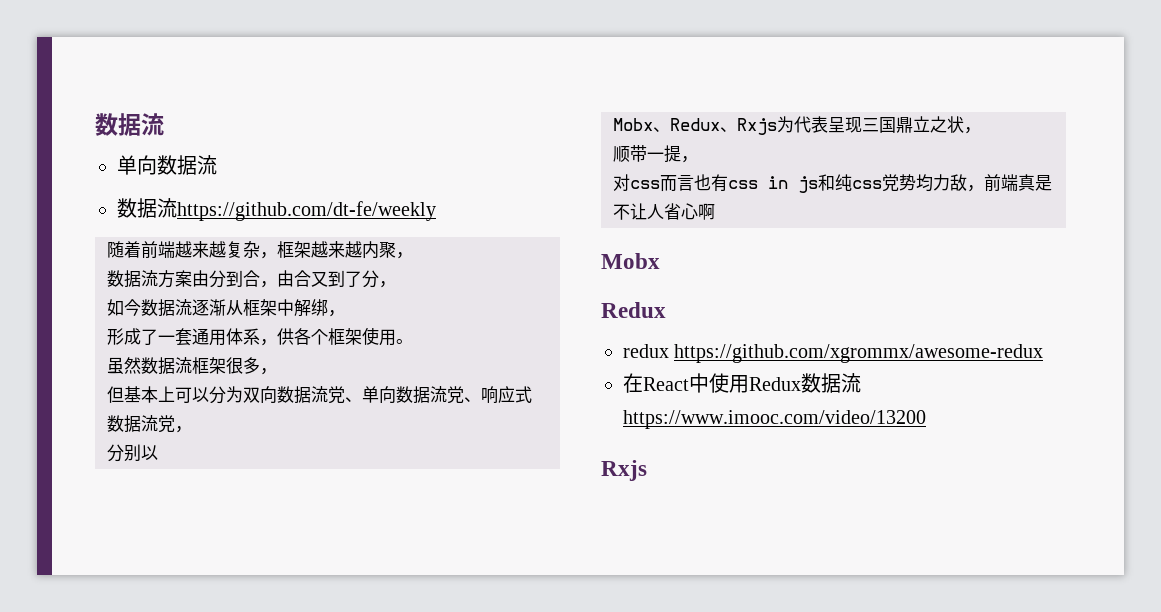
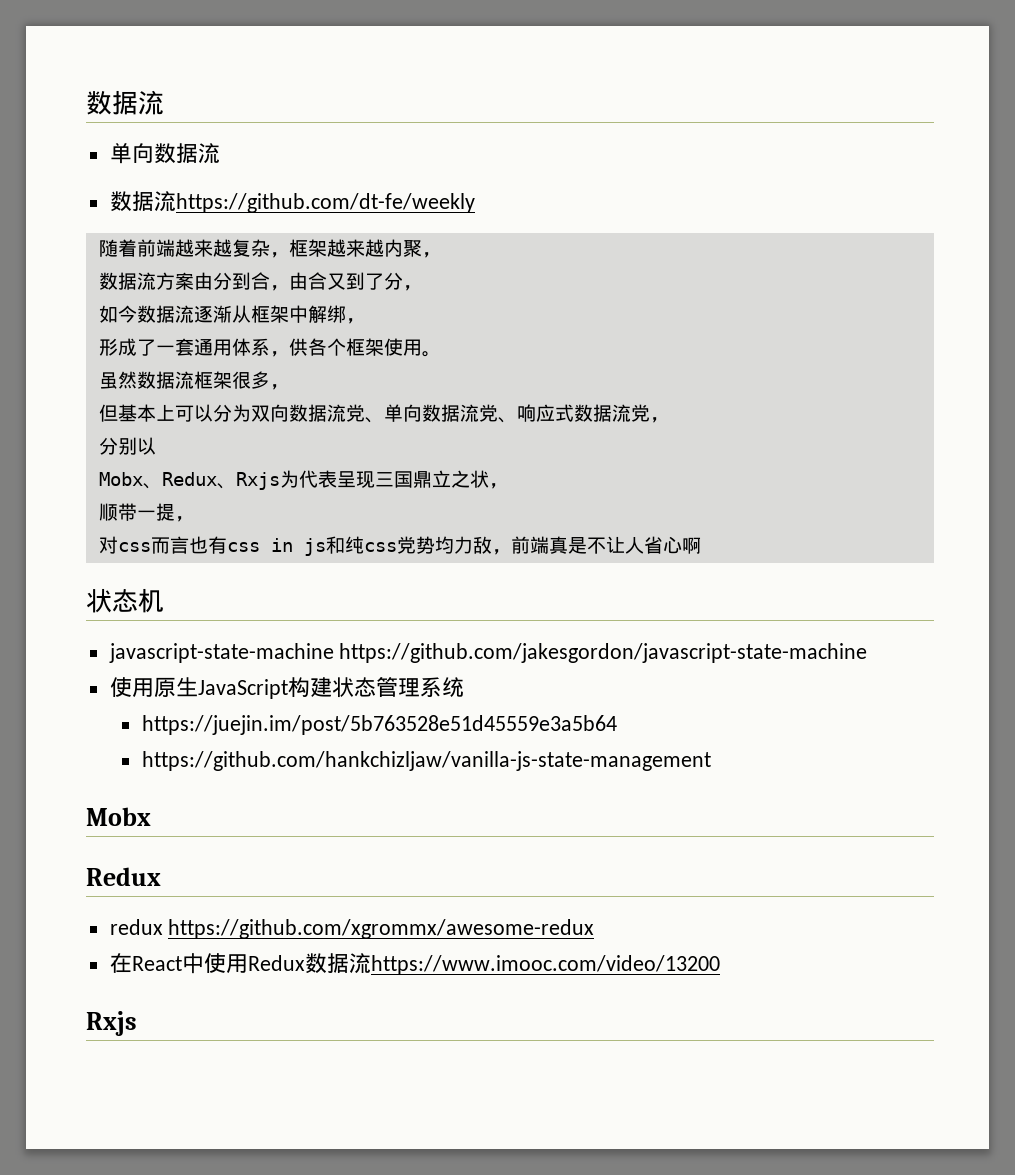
(715, 211) none -> [86,588,164,613] [108,643,868,663] [109,677,464,699] [141,715,617,735] [141,751,711,771] // 状态机 // javascript-state-machine https://github.com/jakesgordon/javascript-state-machine // 使用原生JavaScript构建状态管理系统 // https://juejin.im/post/5b763528e51d45559e3a5b64 // https://github.com/hankchizljaw/vanilla-js-state-management

